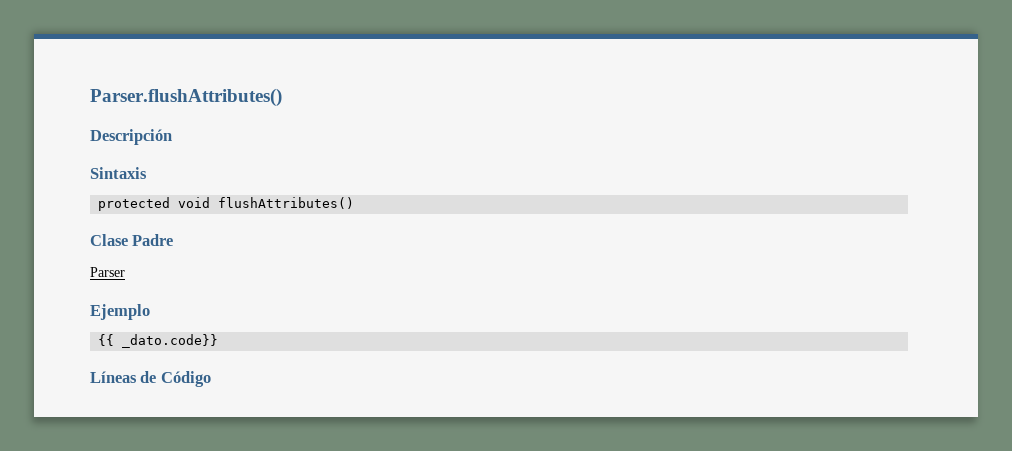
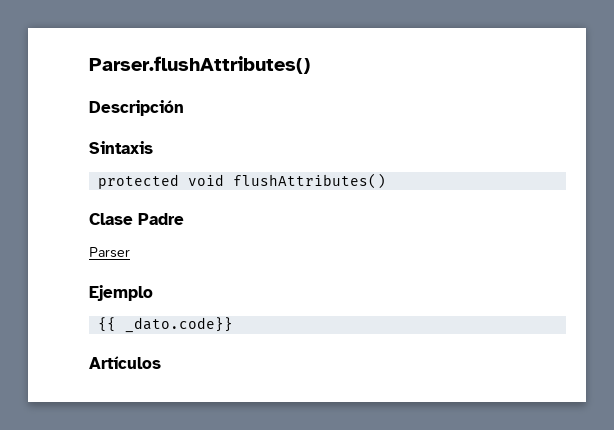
[90,371,211,387] Líneas de Código -> [89,356,161,369] Artículos

